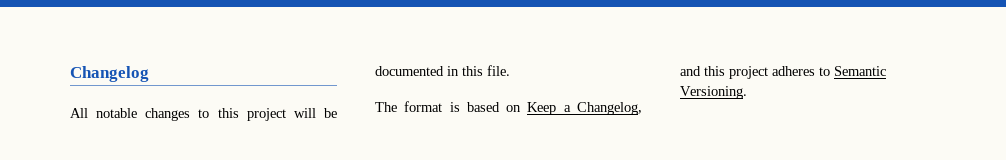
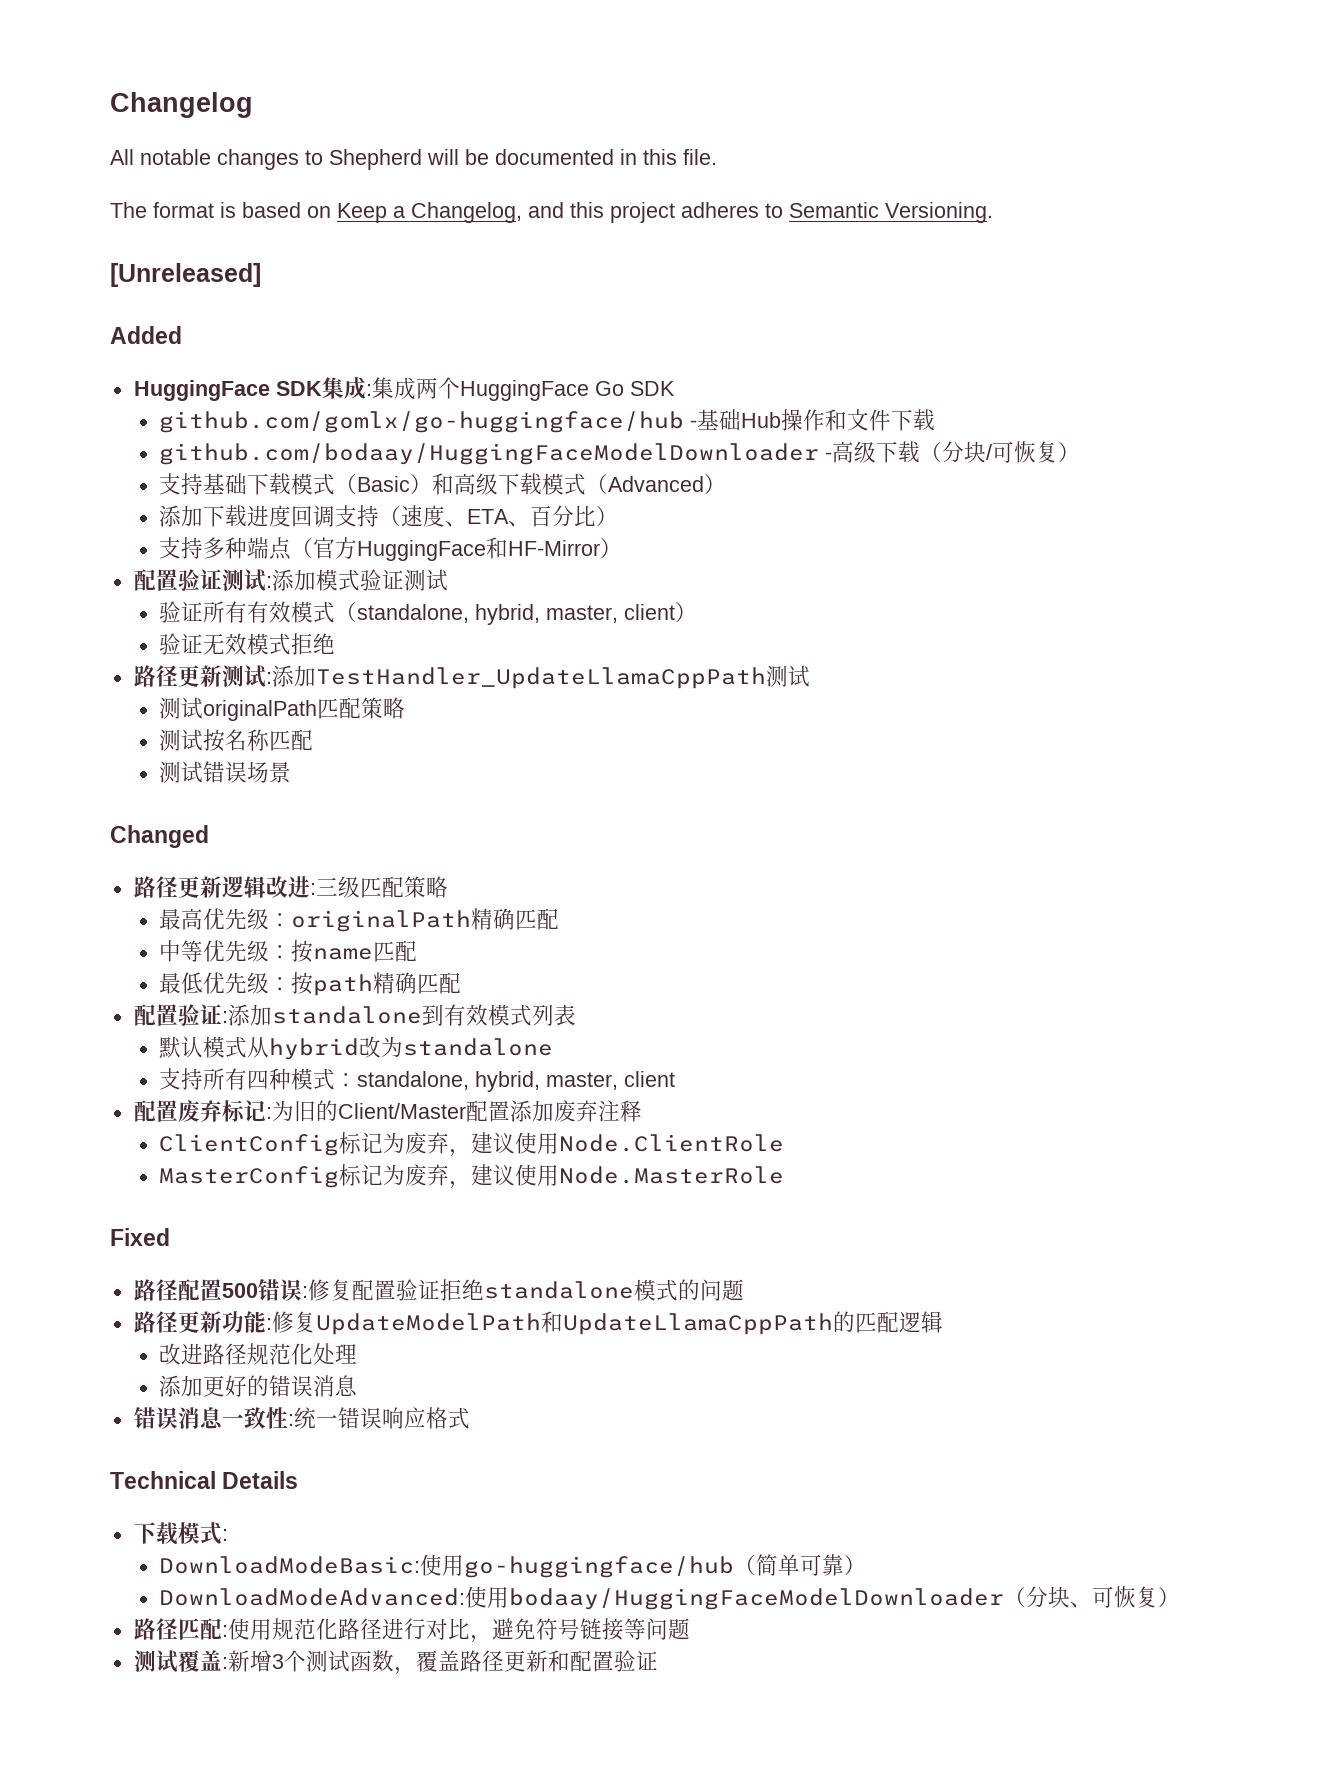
[217,108,286,121] this project -> [329,149,422,170] Shepherd
(747, 92) none -> [110,263,261,287] [110,326,182,344] [133,377,675,401] [159,409,936,433] [159,441,1081,465] [159,473,727,495] [159,505,619,527] [159,537,623,561] [133,569,448,592] [159,601,698,625] [159,633,336,655] [133,665,810,689] [159,697,406,721] [159,729,314,752] [159,761,292,783] [110,825,209,848] [133,876,448,898] [159,908,560,932] [159,940,418,963] [159,972,462,996] [133,1004,576,1026] [159,1036,554,1060] [159,1068,676,1092] [133,1100,642,1122] [159,1132,785,1157] [159,1164,785,1189] [110,1228,170,1246] [133,1279,744,1301] [133,1311,943,1335] [159,1343,358,1365] [159,1375,358,1397] [133,1407,470,1429] [110,1471,299,1489] [133,1522,228,1545] [159,1554,867,1578] [159,1586,1181,1610] [133,1618,690,1643] [133,1650,658,1675] // [Unreleased] // Added // HuggingFace SDK集成:集成两个HuggingFace Go SDK // github.com/gomlx/go-huggingface/hub -基础Hub操作和文件下载 // github.com/bodaay/HuggingFaceModelDownloader -高级下载（分块/可恢复） // 支持基础下载模式（Basic）和高级下载模式（Advanced） // 添加下载进度回调支持（速度、ETA、百分比） // 支持多种端点（官方HuggingFace和HF-Mirror） // 配置验证测试:添加模式验证测试 // 验证所有有效模式（standalone, hybrid, master, client） // 验证无效模式拒绝 // 路径更新测试:添加TestHandler_UpdateLlamaCppPath测试 // 测试originalPath匹配策略 // 测试按名称匹配 // 测试错误场景 // Changed // 路径更新逻辑改进:三级匹配策略 // 最高优先级：originalPath精确匹配 // 中等优先级：按name匹配 // 最低优先级：按path精确匹配 // 配置验证:添加standalone到有效模式列表 // 默认模式从hybrid改为standalone // 支持所有四种模式：standalone, hybrid, master, client // 配置废弃标记:为旧的Client/Master配置添加废弃注释 // ClientConfig标记为废弃，建议使用Node.ClientRole // MasterConfig标记为废弃，建议使用Node.MasterRole // Fixed // 路径配置500错误:修复配置验证拒绝standalone模式的问题 // 路径更新功能:修复UpdateModelPath和UpdateLlamaCppPath的匹配逻辑 // 改进路径规范化处理 // 添加更好的错误消息 // 错误消息一致性:统一错误响应格式 // Technical Details // 下载模式: // DownloadModeBasic:使用go-huggingface/hub（简单可靠） // DownloadModeAdvanced:使用bodaay/HuggingFaceModelDownloader（分块、可恢复） // 路径匹配:使用规范化路径进行对比，避免符号链接等问题 // 测试覆盖:新增3个测试函数，覆盖路径更新和配置验证

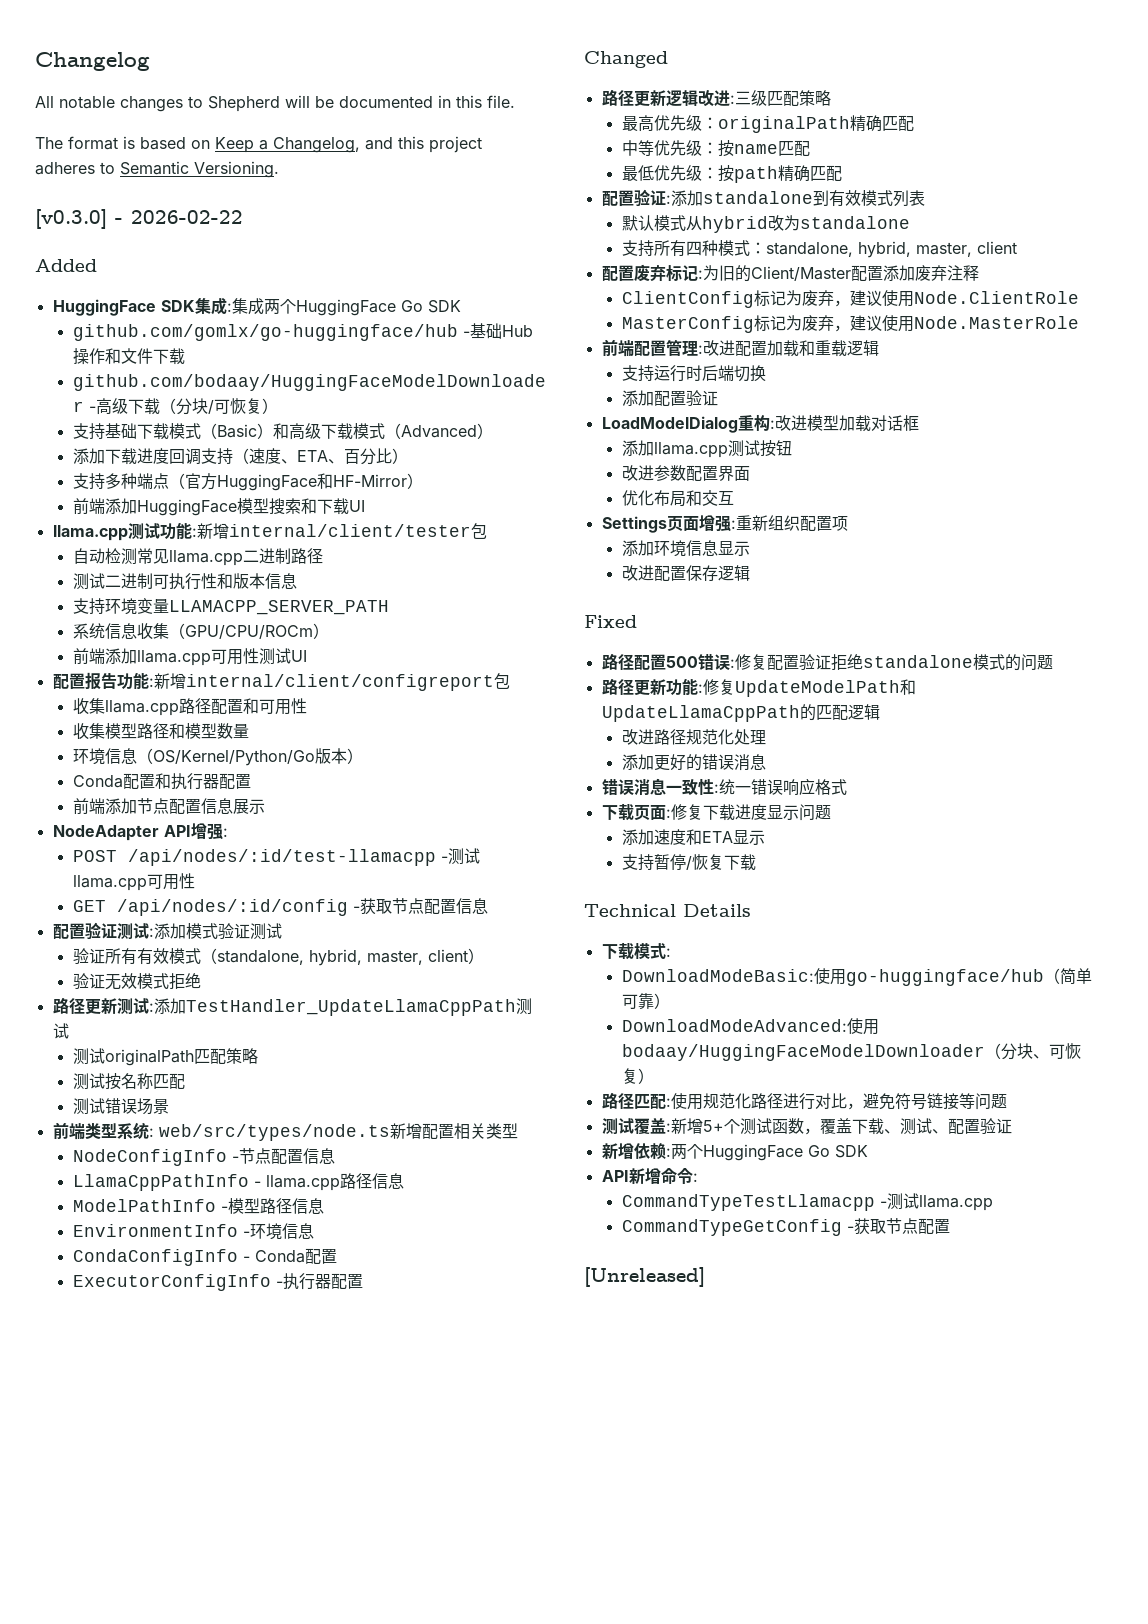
[110,263,261,287] [Unreleased] -> [35,209,243,229] [v0.3.0] - 2026-02-22
(623, 548) none -> [72,498,365,516] [52,522,487,541] [72,548,323,566] [72,573,297,590] [72,598,389,615] [72,623,329,640] [72,648,307,666] [52,672,510,691] [72,698,307,716] [72,723,249,740] [72,748,363,766] [72,773,251,790] [72,798,265,815] [52,823,228,841] [72,848,480,866] [72,873,195,891] [72,898,488,916] // 前端添加HuggingFace模型搜索和下载UI // llama.cpp测试功能:新增internal/client/tester包 // 自动检测常见llama.cpp二进制路径 // 测试二进制可执行性和版本信息 // 支持环境变量LLAMACPP_SERVER_PATH // 系统信息收集（GPU/CPU/ROCm） // 前端添加llama.cpp可用性测试UI // 配置报告功能:新增internal/client/configreport包 // 收集llama.cpp路径配置和可用性 // 收集模型路径和模型数量 // 环境信息（OS/Kernel/Python/Go版本） // Conda配置和执行器配置 // 前端添加节点配置信息展示 // NodeAdapter API增强: // POST /api/nodes/:id/test-llamacpp -测试llama.cpp可用性 // GET /api/nodes/:id/config -获取节点配置信息
(292, 772) none -> [52,1122,518,1141] [72,1148,335,1166] [72,1173,404,1191] [72,1198,324,1214] [72,1223,314,1240] [72,1248,337,1266] [72,1273,363,1291] // 前端类型系统: web/src/types/node.ts新增配置相关类型 // NodeConfigInfo -节点配置信息 // LlamaCppPathInfo - llama.cpp路径信息 // ModelPathInfo -模型路径信息 // EnvironmentInfo -环境信息 // CondaConfigInfo - Conda配置 // ExecutorConfigInfo -执行器配置
(785, 1175) none -> [601,339,879,357] [621,365,766,382] [621,390,718,406] [601,414,919,433] [621,440,792,458] [621,465,750,481] [621,490,734,507] [601,515,848,533] [621,540,750,557] [621,565,750,581] // 前端配置管理:改进配置加载和重载逻辑 // 支持运行时后端切换 // 添加配置验证 // LoadModelDialog重构:改进模型加载对话框 // 添加llama.cpp测试按钮 // 改进参数配置界面 // 优化布局和交互 // Settings页面增强:重新组织配置项 // 添加环境信息显示 // 改进配置保存逻辑
(470, 1418) none -> [601,803,831,821] [621,829,765,845] [621,854,756,871] // 下载页面:修复下载进度显示问题 // 添加速度和ETA显示 // 支持暂停/恢复下载
[271,1654,284,1669] 3 -> [702,1120,724,1132] 5+
[459,1650,658,1672] 路径更新和配置验证 -> [851,1118,1012,1135] [601,1143,868,1161] [601,1168,698,1185] [621,1193,993,1211] [621,1218,950,1236] [584,1267,705,1287] 下载、测试、配置验证 // 新增依赖:两个HuggingFace Go SDK // API新增命令: // CommandTypeTestLlamacpp -测试llama.cpp // CommandTypeGetConfig -获取节点配置 // [Unreleased]

